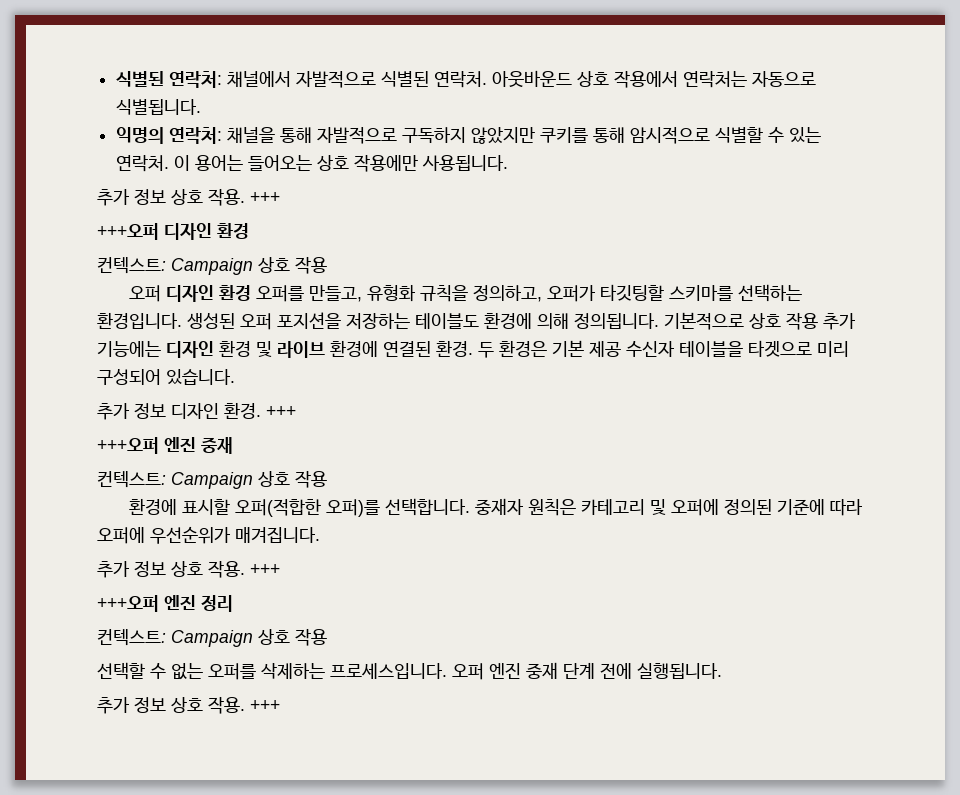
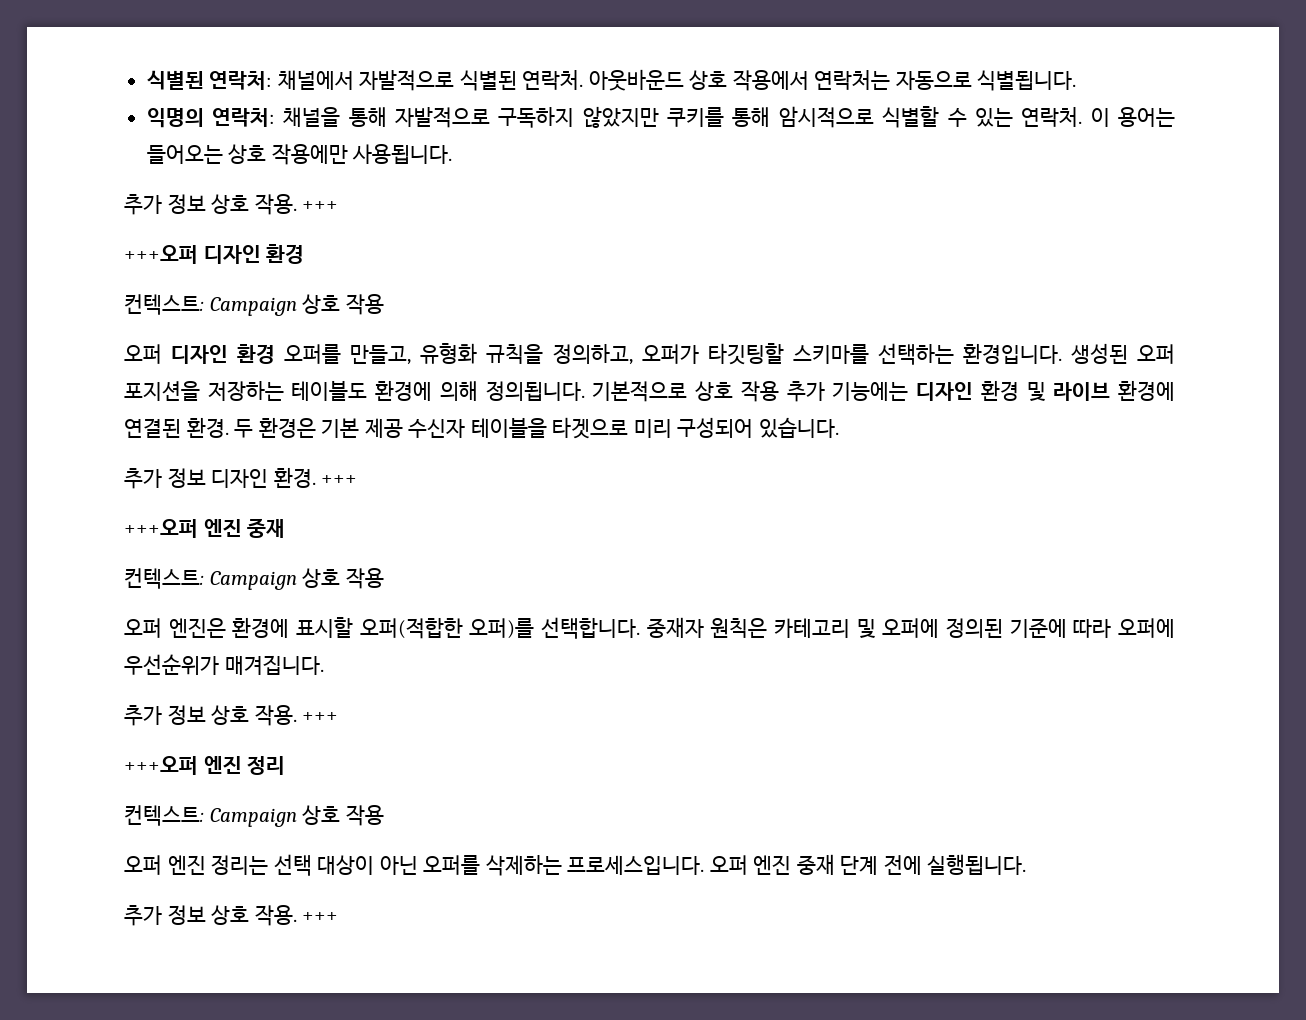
(327, 479) none -> [124,618,226,638] 오퍼 엔진은
[97,662,203,680] 선택할 수 없는 -> [124,854,418,876] 오퍼 엔진 정리는 선택 대상이 아닌

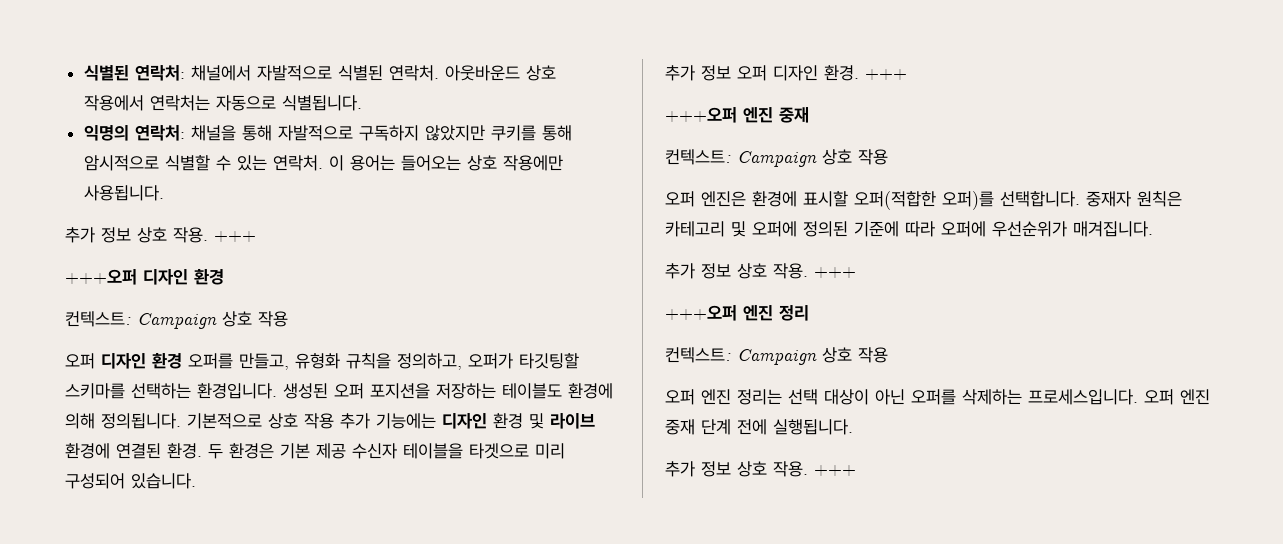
(206, 478) none -> [737,65,767,81] 오퍼

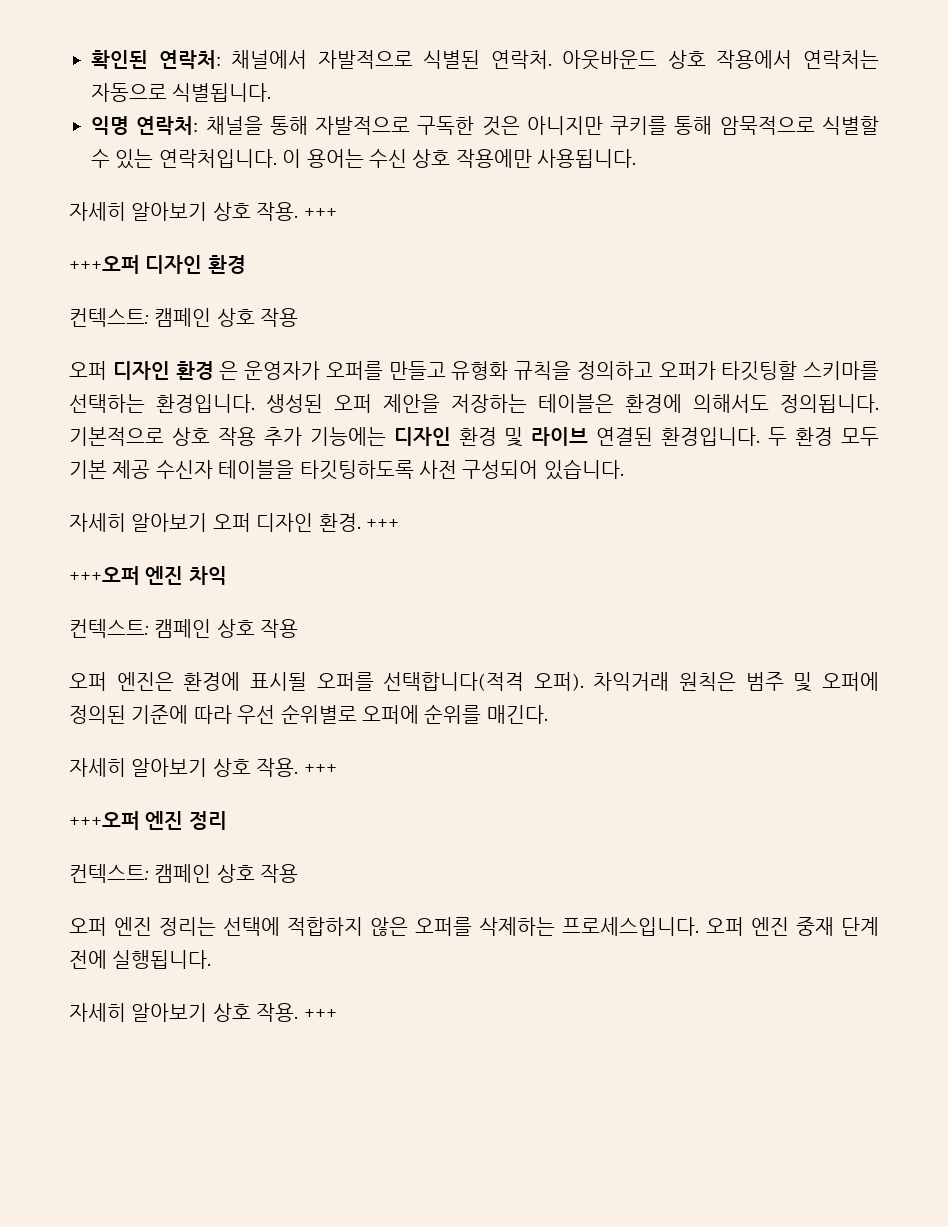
[84,65,130,81] 식별된 -> [91,50,148,69] 확인된
[84,125,130,141] 익명의 -> [91,116,129,135] 익명
[359,125,486,141] 구독하지 않았지만 -> [417,116,603,136] 구독한 것은 아니지만
[84,155,160,171] 암시적으로 -> [719,116,815,135] 암묵적으로
[273,155,324,171] 연락처. -> [158,149,277,168] 연락처입니다.
[401,155,462,171] 들어오는 -> [369,149,407,168] 수신
[65,227,131,243] 추가 정보 -> [69,202,208,221] 자세히 알아보기
[137,313,217,329] Campaign -> [154,308,212,327] 캠페인
[188,353,289,370] 오퍼를 만들고, -> [219,361,446,380] 은 운영자가 오퍼를 만들고
[397,353,462,370] 정의하고, -> [576,361,653,380] 정의하고
[370,383,613,399] [65,413,95,429] 포지션을 저장하는 테이블도 환경에 의해 -> [383,394,769,413] 제안을 저장하는 테이블은 환경에 의해서도
[65,443,274,459] 환경에 연결된 환경. 두 환경은 -> [596,427,879,446] 연결된 환경입니다. 두 환경 모두
[469,443,565,459] 타겟으로 미리 -> [299,460,457,480] 타깃팅하도록 사전
[665,65,731,81] 추가 정보 -> [69,513,208,532] 자세히 알아보기
[779,107,809,123] [665,149,817,167] 중재 // 컨텍스트: Campaign -> [188,566,227,585] [69,619,212,638] 차익 // 컨텍스트: 캠페인
[803,191,1182,210] [665,221,725,237] 표시할 오퍼(적합한 오퍼)를 선택합니다. 중재자 원칙은 카테고리 -> [249,672,784,691] 표시될 오퍼를 선택합니다(적격 오퍼). 차익거래 원칙은 범주
[941,221,1153,237] [665,263,731,279] 오퍼에 우선순위가 매겨집니다. // 추가 정보 -> [237,704,548,724] [69,758,208,777] 우선 순위별로 오퍼에 순위를 매긴다. // 자세히 알아보기
[737,349,817,365] Campaign -> [154,864,212,883] 캠페인
[788,389,905,405] 선택 대상이 아닌 -> [223,917,408,936] 선택에 적합하지 않은
[665,461,731,477] 추가 정보 -> [69,1003,208,1022] 자세히 알아보기

